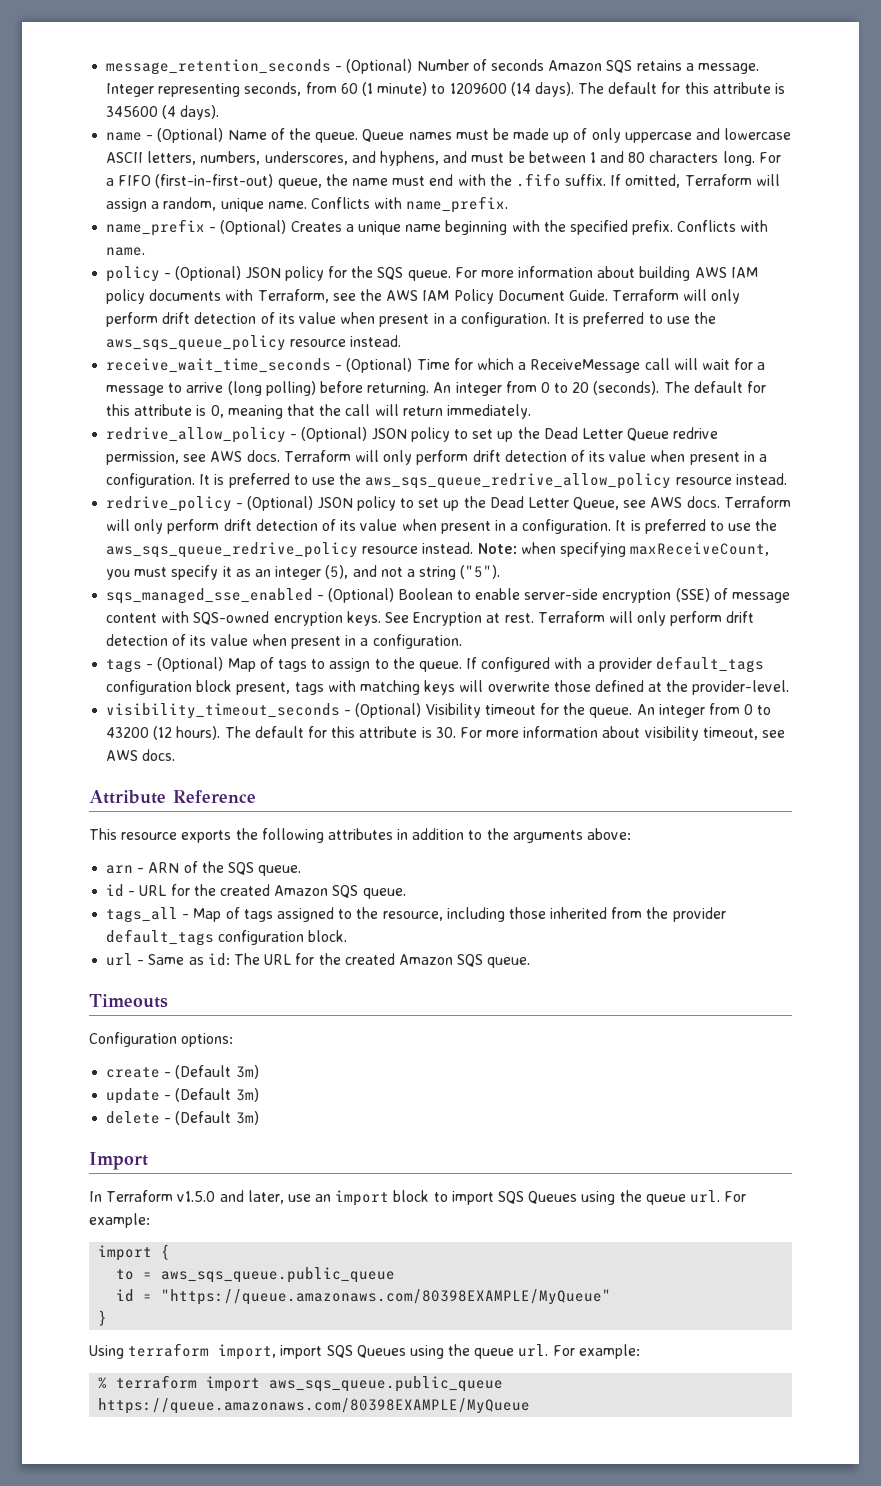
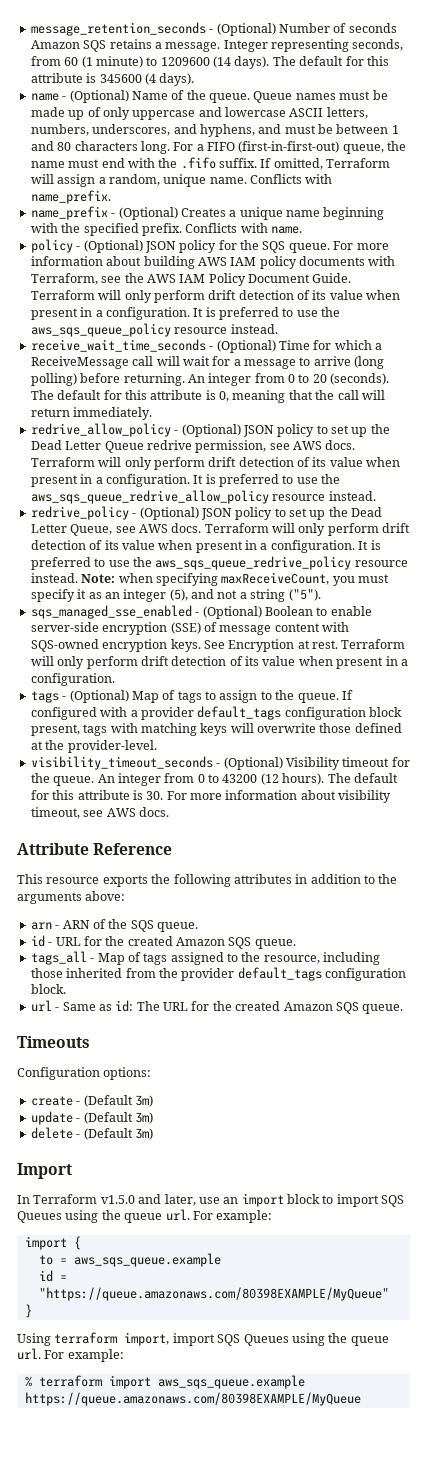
[161,1267,396,1283] aws_sqs_queue.public_queue -> [73,1253,221,1267] aws_sqs_queue.example
[269,1376,504,1392] aws_sqs_queue.public_queue -> [157,1375,305,1389] aws_sqs_queue.example

